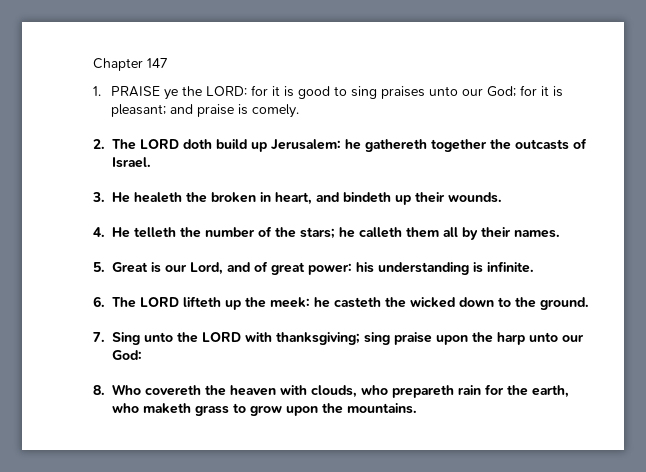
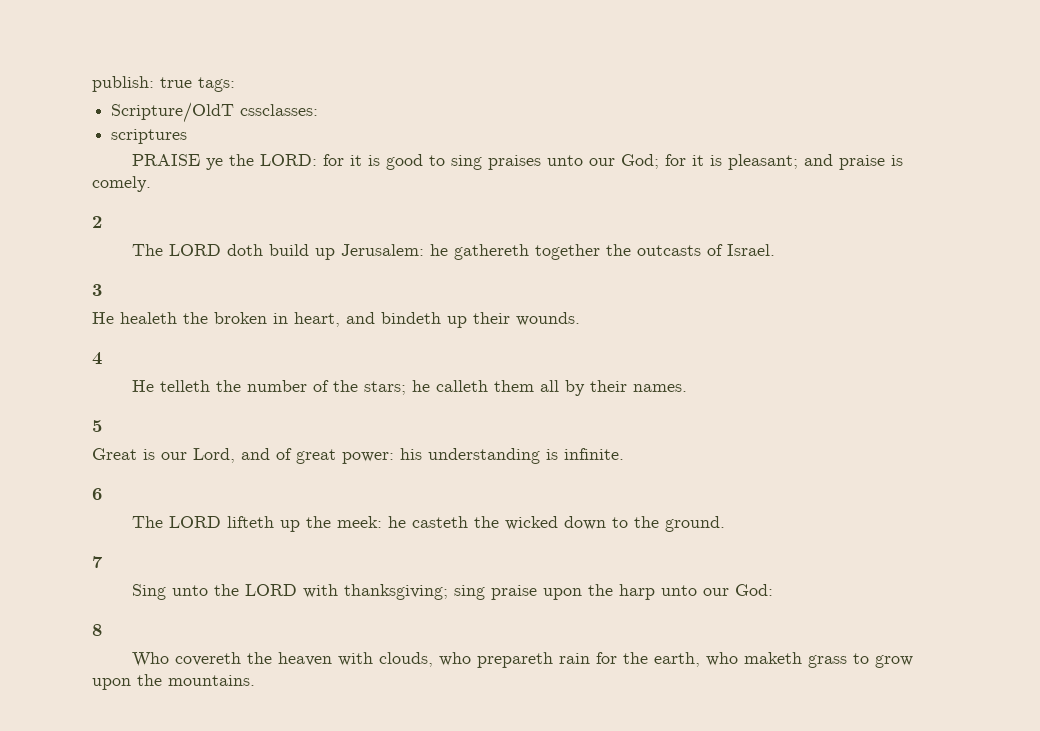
[93,58,168,71] [93,86,101,96] Chapter 147 // 1. -> [92,76,235,92] [111,102,319,123] [111,129,188,144] publish: true tags: // Scripture/OldT cssclasses: // scriptures //
[93,139,105,149] 2. -> [92,216,102,228] 2 //
[92,192,105,202] 3. -> [92,284,102,296] 3 //
[93,227,105,237] 4. -> [92,352,102,365] 4 //
[93,262,105,272] 5. -> [92,420,102,432] 5 //
[93,296,105,307] 6. -> [92,488,102,500] 6 //
[93,332,105,342] 7. -> [92,556,103,568] 7 //
[93,385,105,395] 8. -> [92,624,102,636] 8 //

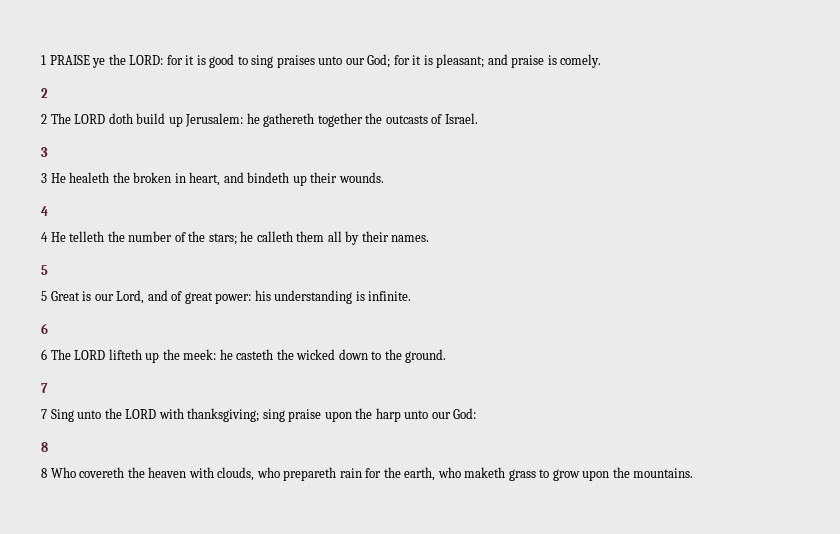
[92,76,235,92] [111,102,319,123] [111,129,188,144] publish: true tags: // Scripture/OldT cssclasses: // scriptures // -> [41,55,46,65] 1
(102, 222) none -> [41,114,47,124] 2
(102, 290) none -> [41,173,47,183] 3
(102, 358) none -> [41,232,48,242] 4
(102, 426) none -> [41,291,47,301] 5
(102, 494) none -> [41,349,47,360] 6
(103, 562) none -> [41,409,47,419] 7
(102, 630) none -> [41,468,47,478] 8

